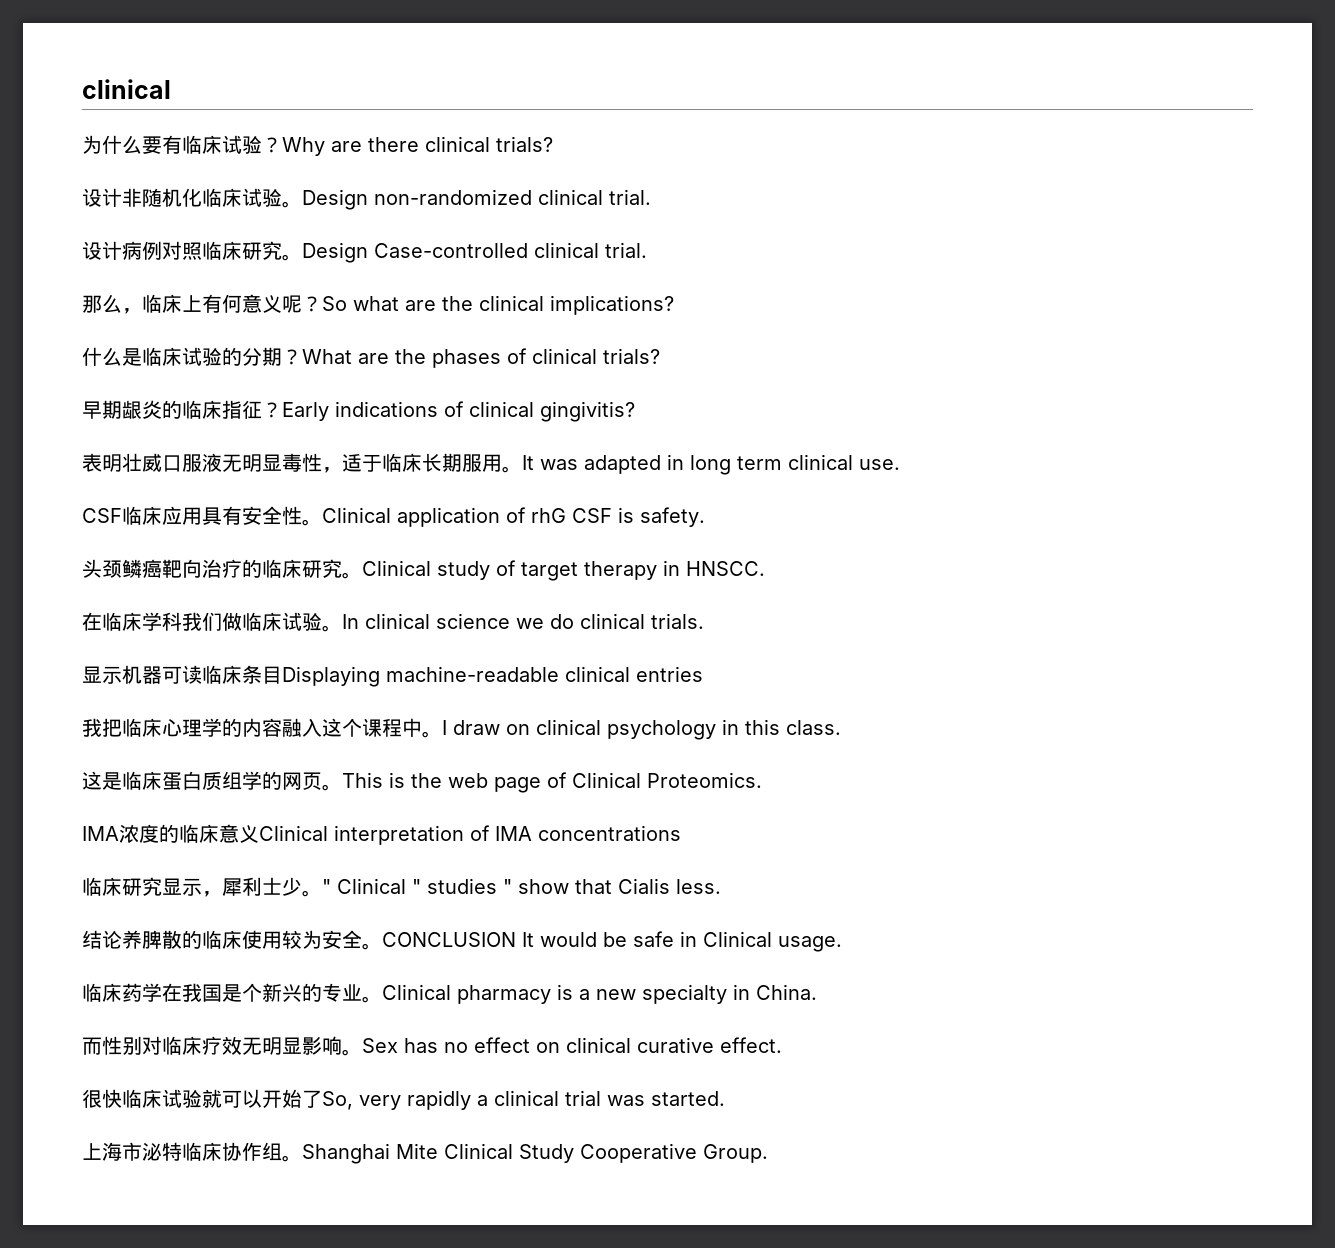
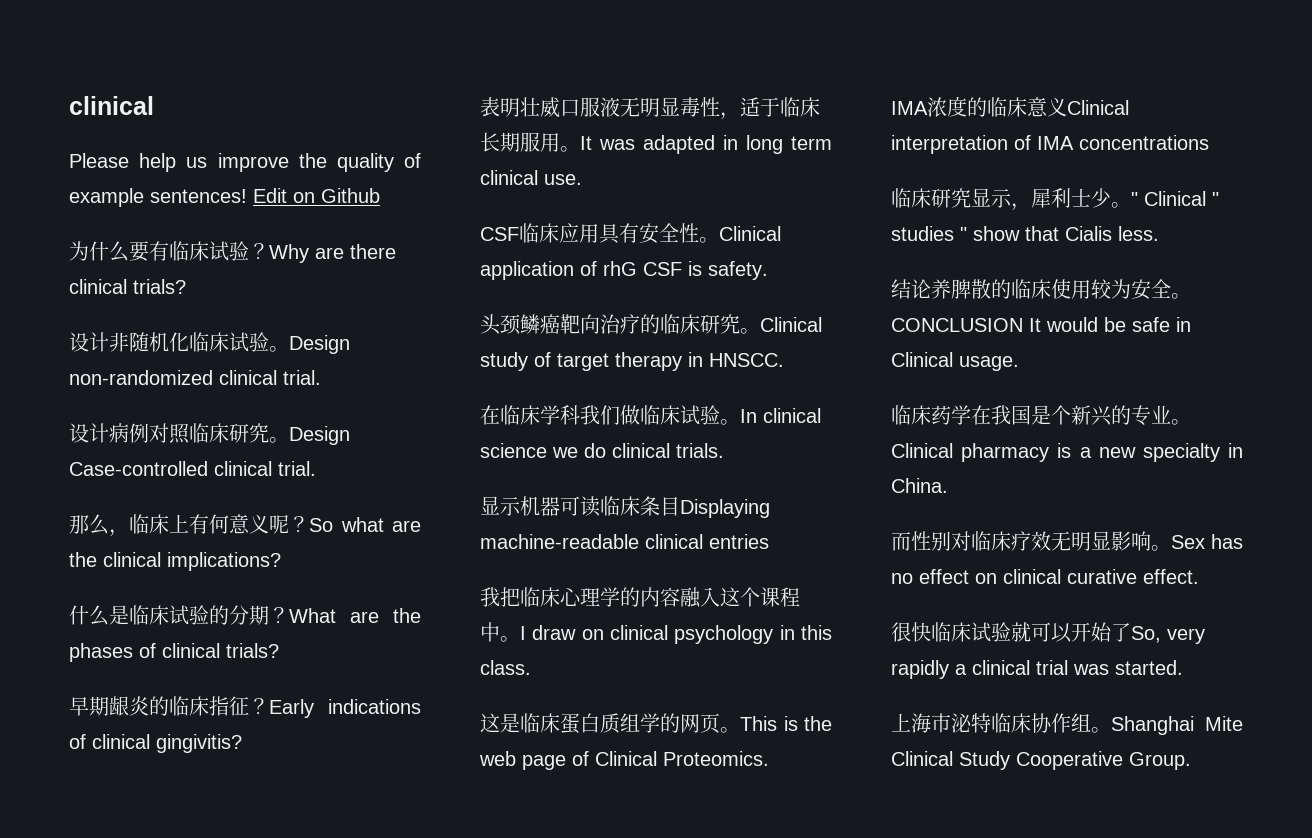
[82,79,171,99] clinical -> [69,96,154,115] [69,153,421,172] [69,188,380,207] clinical // Please help us improve the quality of example sentences! Edit on Github

